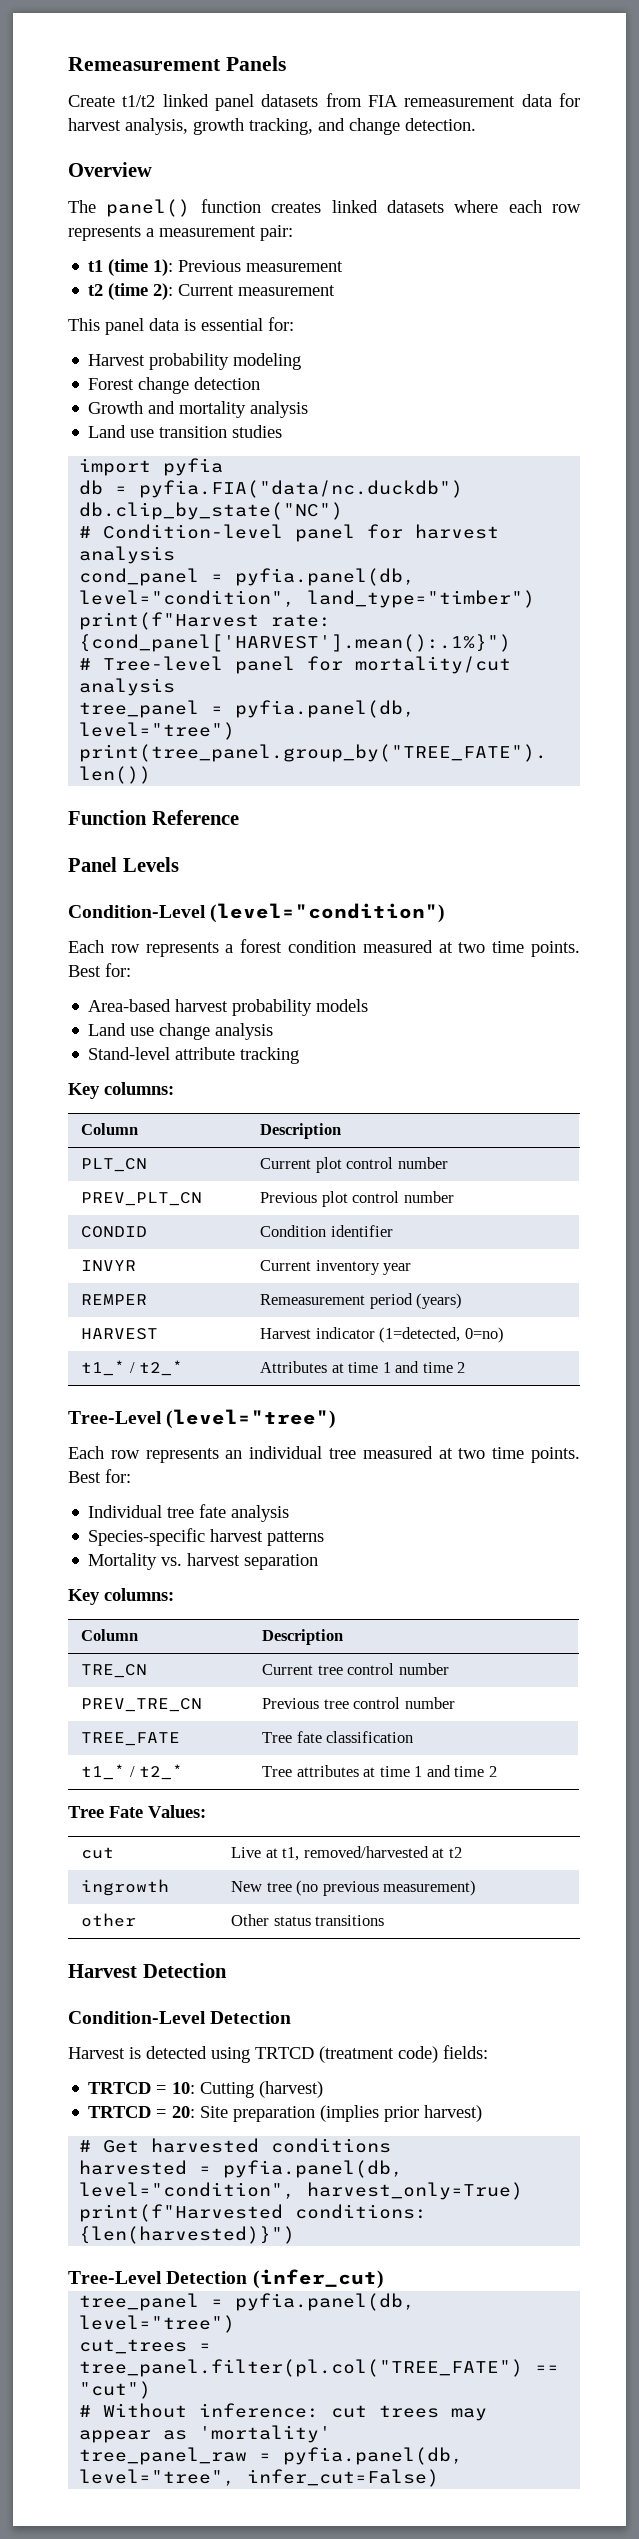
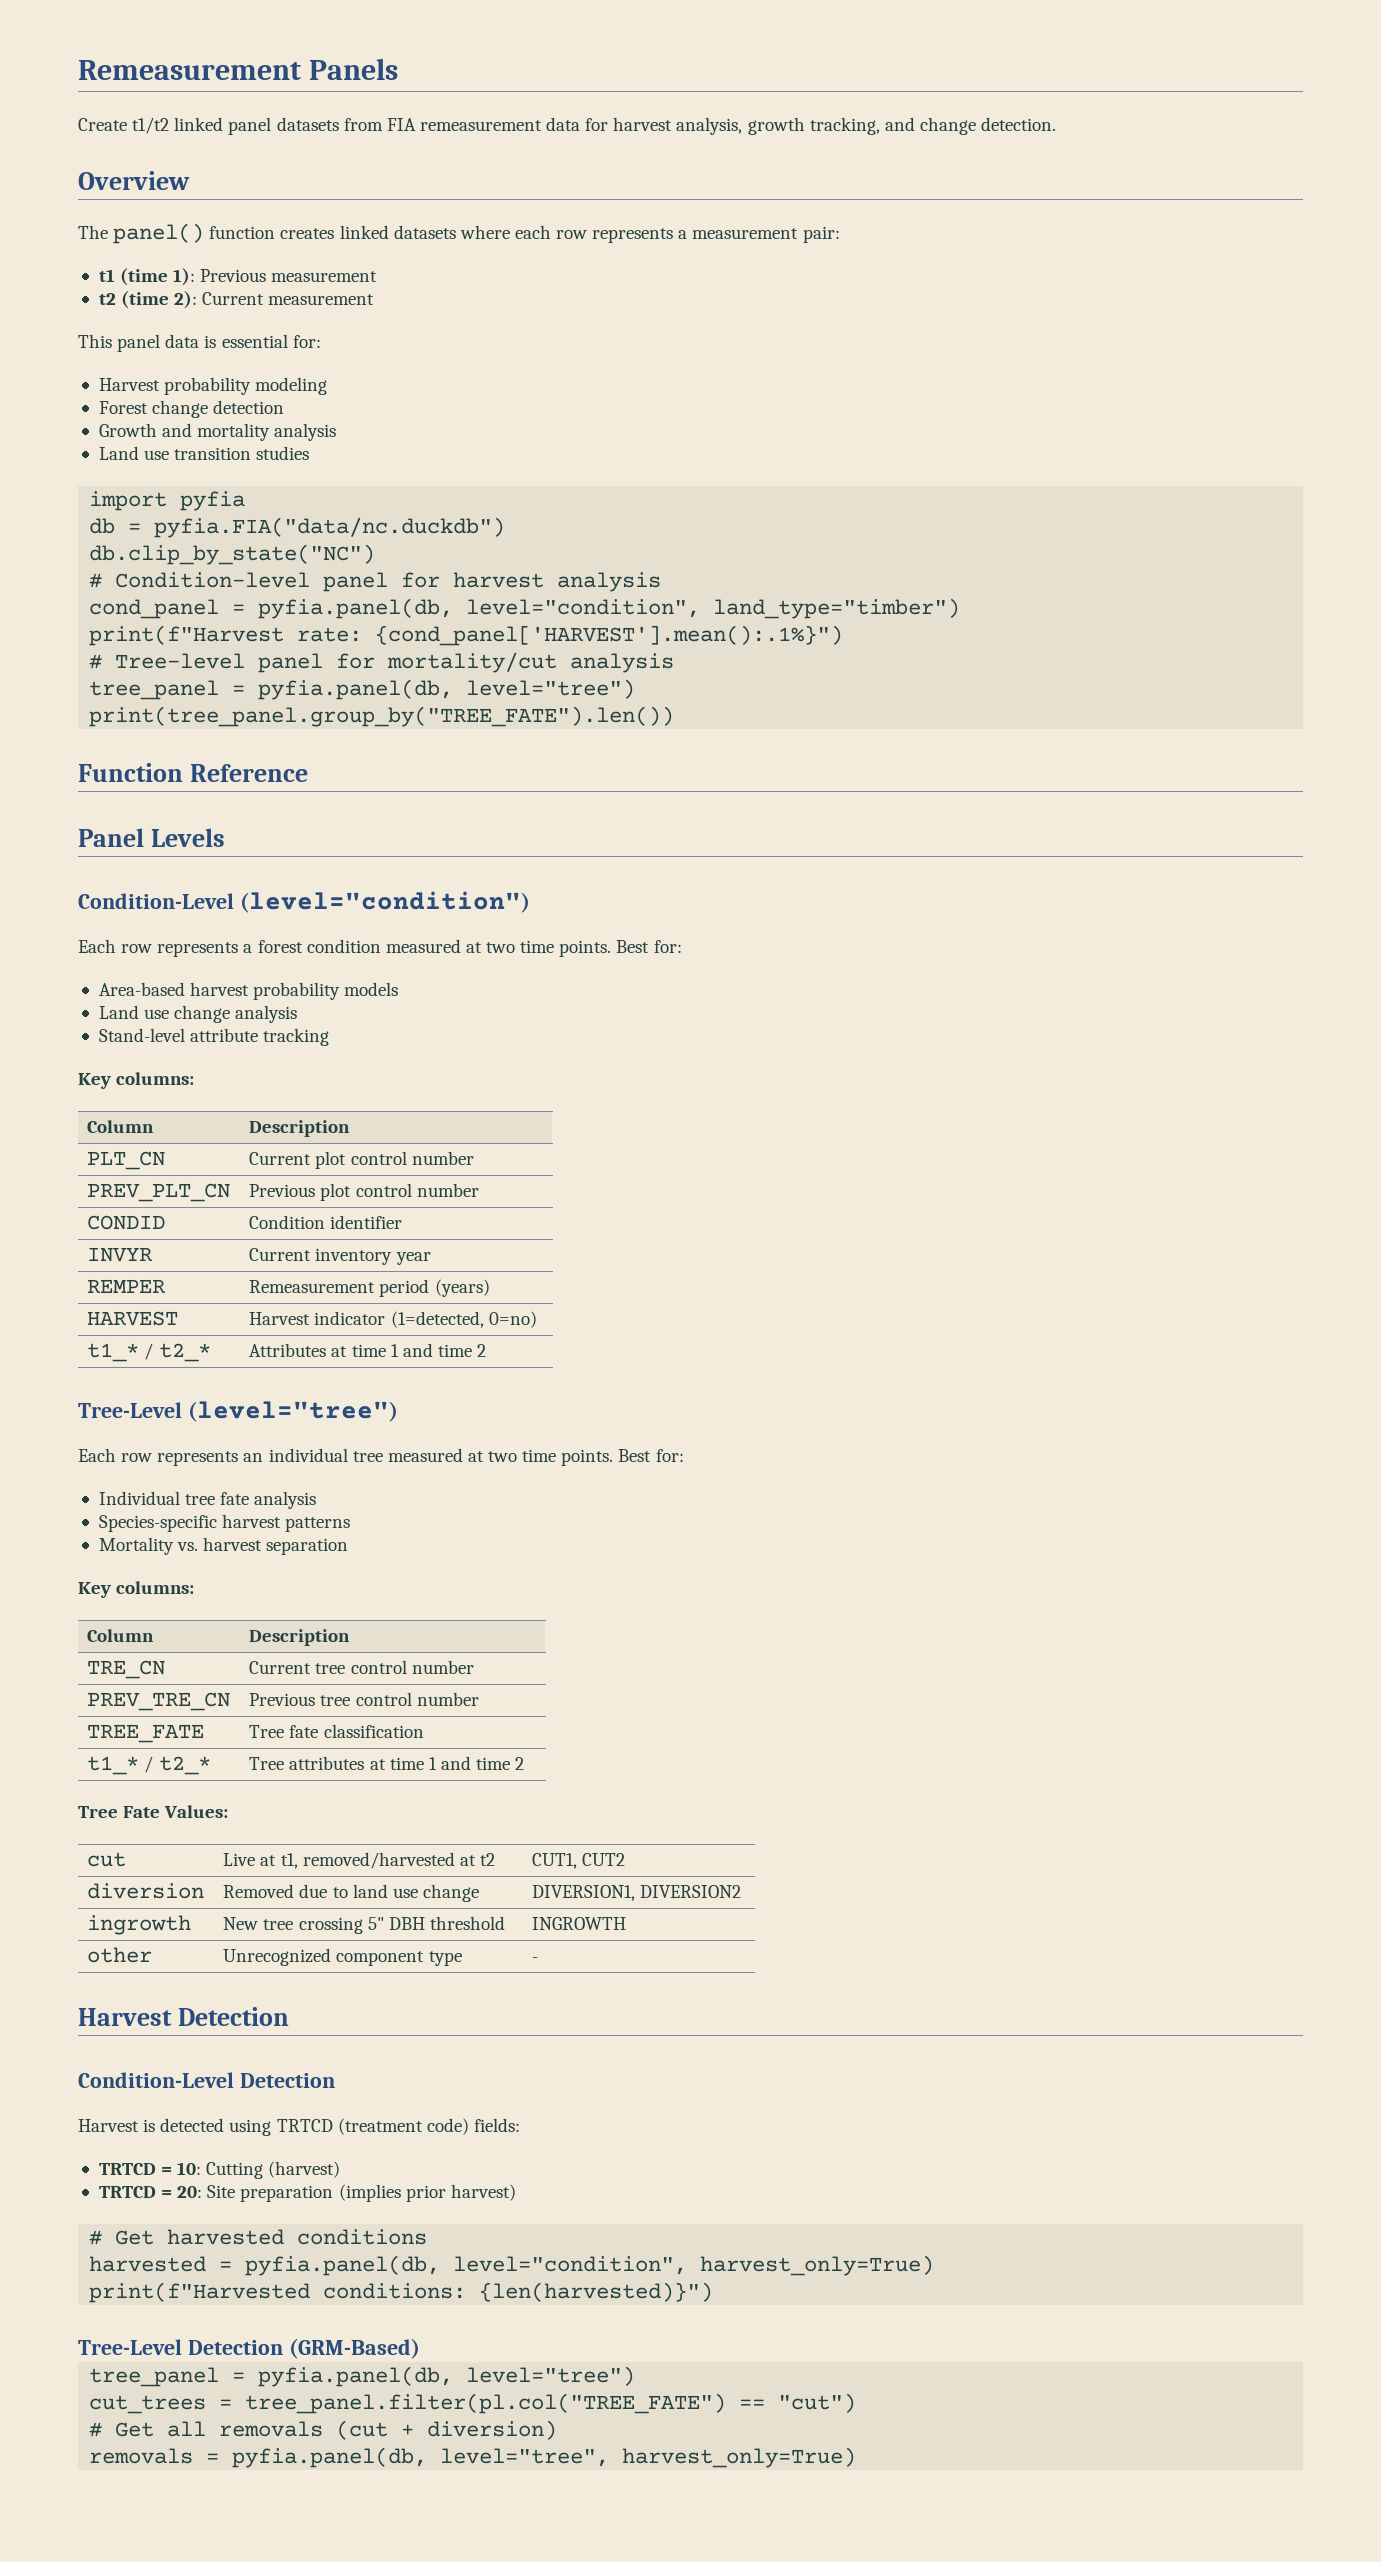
[81,1879,170,1896] [231,1880,477,1896] [81,1913,137,1927] [231,1914,385,1926] // ingrowth | New tree (no previous measurement) // other | Other status transitions -> [532,1853,626,1869] [87,1883,205,1899] [223,1884,480,1902] [532,1885,742,1901] [87,1915,192,1935] [223,1916,506,1934] [532,1917,627,1930] [87,1947,153,1963] [223,1948,462,1966] [532,1957,539,1962] | CUT1, CUT2 // diversion | Removed due to land use change | DIVERSION1, DIVERSION2 // ingrowth | New tree crossing 5" DBH threshold | INGROWTH // other | Unrecognized component type | -
[252,2269,384,2289] (infer_cut) -> [288,2338,420,2359] (GRM-Based)
[103,2403,488,2421] [79,2425,332,2443] [79,2447,248,2465] Without inference: cut trees may appear as 'mortality' // tree_panel_raw -> [115,2420,558,2440] [89,2448,194,2464] Get all removals (cut + diversion) // removals
[247,2469,440,2487] infer_cut=False) -> [622,2447,857,2468] harvest_only=True)

